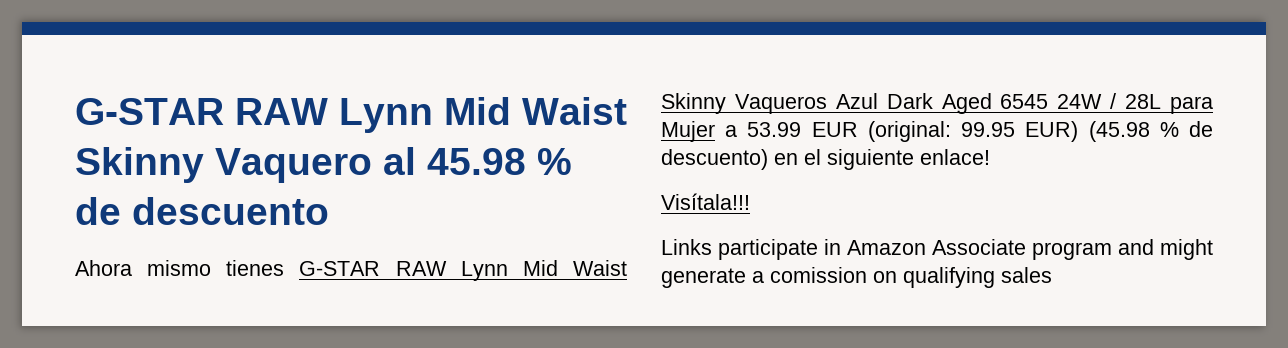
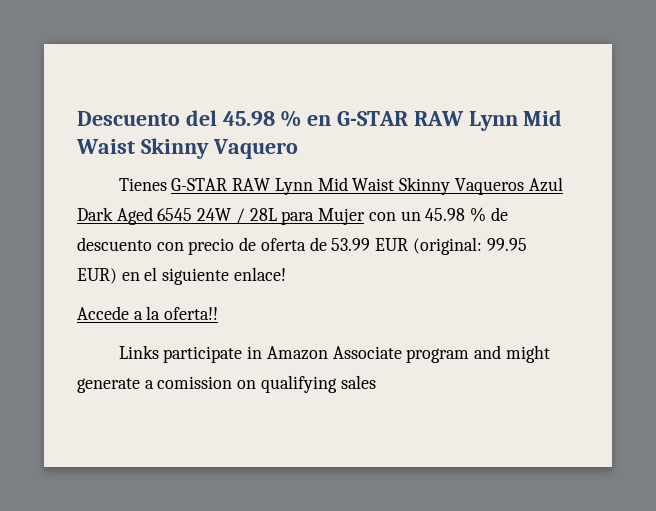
(75, 111) none -> [77,110,332,127] Descuento del 45.98 % en
[383,147,572,175] [75,197,329,225] [75,260,285,276] al 45.98 % de descuento // Ahora mismo tienes -> [118,178,167,191] // Tienes
[725,125,738,137] a -> [368,207,508,222] [77,237,327,255] con un 45.98 % de descuento con precio de oferta de
[1088,121,1213,142] [661,149,768,170] (45.98 % de descuento) -> (117, 276) none
[661,193,750,210] Visítala!!! -> [77,306,219,320] Accede a la oferta!!

